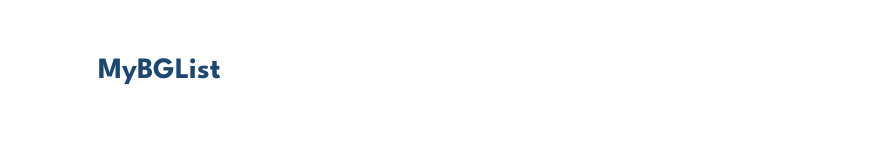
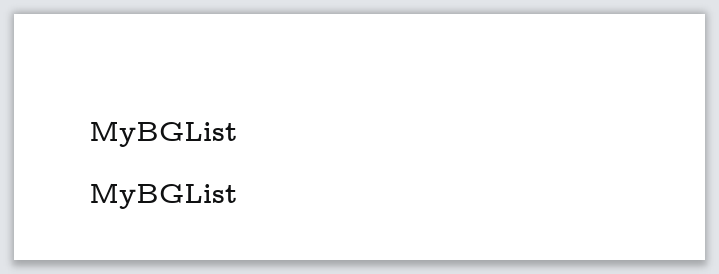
[98,58,221,85] MyBGList -> [89,121,238,147] [89,183,238,209] MyBGList // MyBGList

